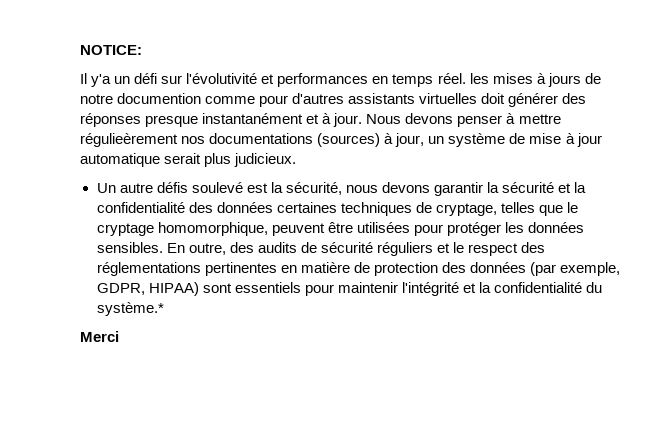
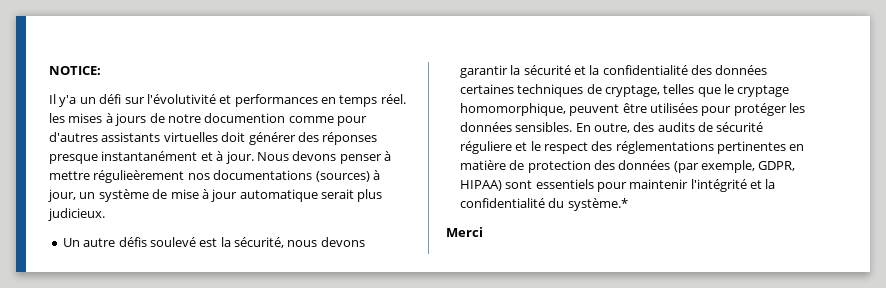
[376,242,433,256] réguliers -> [459,141,512,154] réguliere

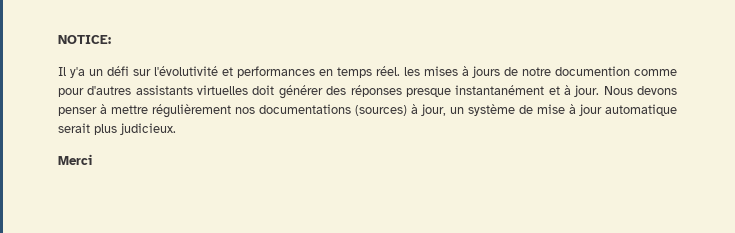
[93,170,185,183] régulieèrement -> [152,104,231,118] régulièrement
[62,237,365,248] [459,65,768,78] [459,84,790,97] [459,103,805,116] [459,122,764,133] [459,141,805,154] [459,160,796,173] [459,179,776,192] [459,198,628,211] // Un autre défis soulevé est la sécurité, nous devons garantir la sécurité et la confidentialité des données certaines techniques de cryptage, telles que le cryptage homomorphique, peuvent être utilisées pour protéger les données sensibles. En outre, des audits de sécurité réguliere et le respect des réglementations pertinentes en matière de protection des données (par exemple, GDPR, HIPAA) sont essentiels pour maintenir l'intégrité et la confidentialité du système.* -> (176, 129) none

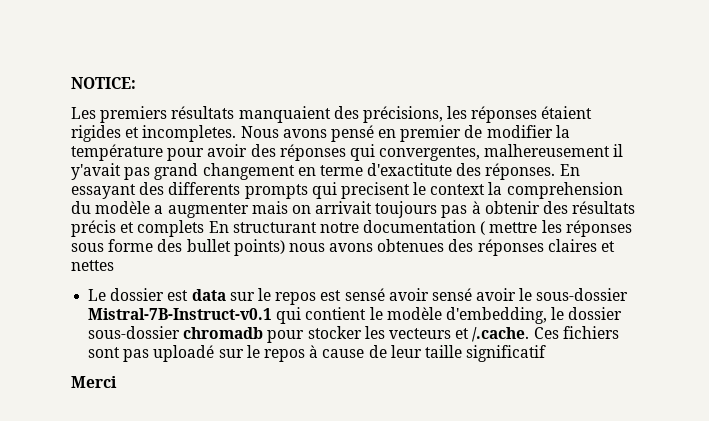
[58,66,677,78] [58,85,677,99] [58,104,677,118] [58,123,176,135] Il y'a un défi sur l'évolutivité et performances en temps réel. les mises à jours de notre documention comme pour d'autres assistants virtuelles doit générer des réponses presque instantanément et à jour. Nous devons penser à mettre régulièrement nos documentations (sources) à jour, un système de mise à jour automatique serait plus judicieux. -> [71,106,593,123] [71,125,570,142] [71,144,624,161] [71,163,580,180] [71,182,623,199] [71,201,636,218] [71,220,632,237] [71,239,616,256] [71,260,114,271] [88,288,629,305] [88,307,623,324] [88,326,619,343] [88,345,547,362] Les premiers résultats manquaient des précisions, les réponses étaient rigides et incompletes. Nous avons pensé en premier de modifier la température pour avoir des réponses qui convergentes, malhereusement il y'avait pas grand changement en terme d'exactitute des réponses. En essayant des differents prompts qui precisent le context la comprehension du modèle a augmenter mais on arrivait toujours pas à obtenir des résultats précis et complets En structurant notre documentation ( mettre les réponses sous forme des bullet points) nous avons obtenues des réponses claires et nettes // Le dossier est data sur le repos est sensé avoir sensé avoir le sous-dossier Mistral-7B-Instruct-v0.1 qui contient le modèle d'embedding, le dossier sous-dossier chromadb pour stocker les vecteurs et /.cache. Ces fichiers sont pas uploadé sur le repos à cause de leur taille significatif

